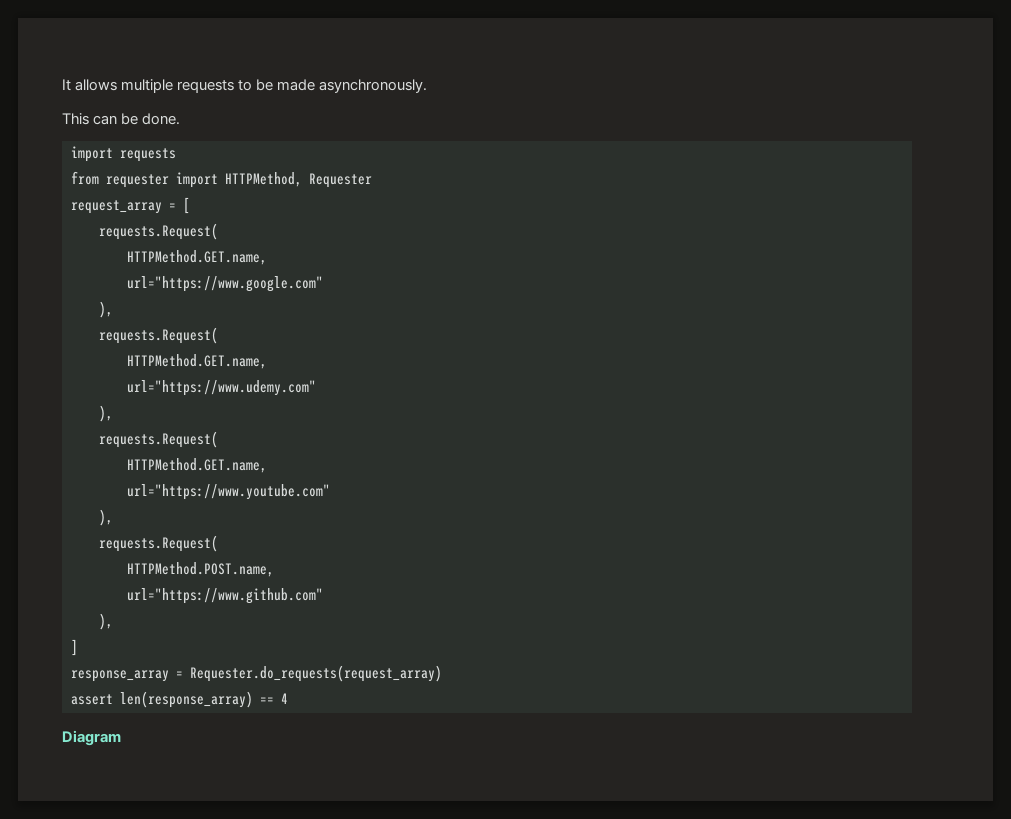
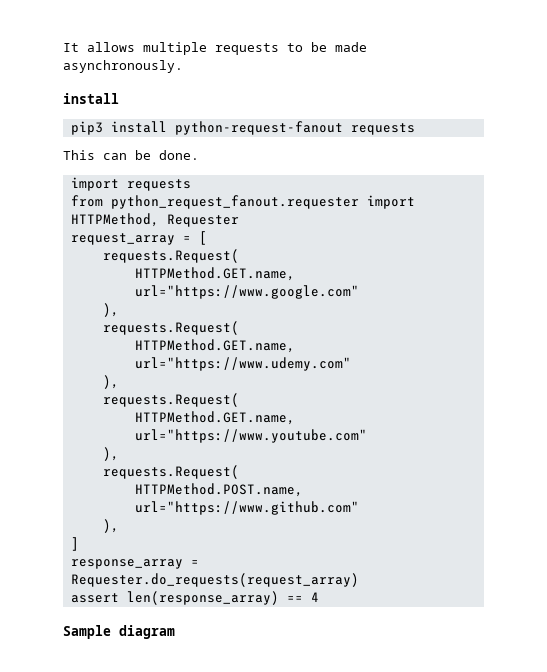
(428, 86) none -> [63,93,119,104] [70,121,415,135] // install // pip3 install python-request-fanout requests
[106,174,169,188] requester -> [110,195,359,209] python_request_fanout.requester
[62,730,121,746] Diagram -> [63,625,175,639] Sample diagram

